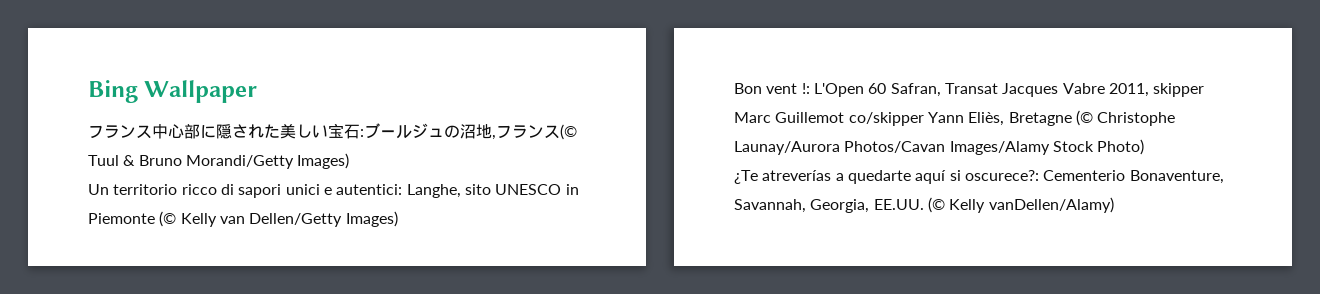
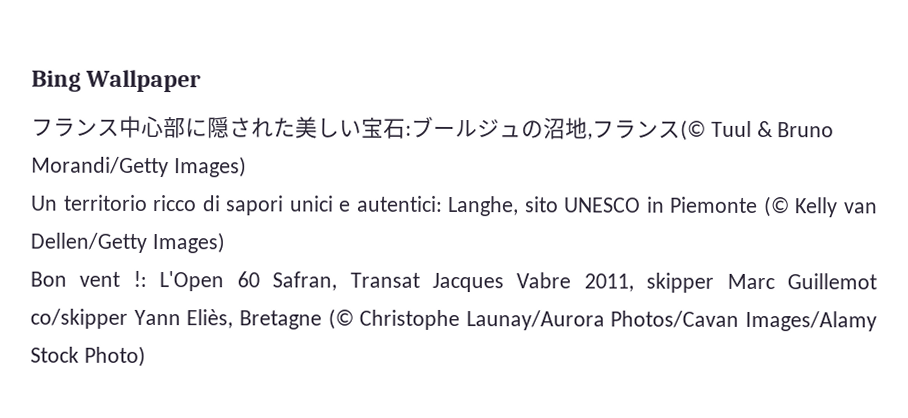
[734,170,1224,184] [734,197,1114,213] // ¿Te atreverías a quedarte aquí si oscurece?: Cementerio Bonaventure, Savannah, Georgia, EE.UU. (© Kelly vanDellen/Alamy) -> (146, 356) none

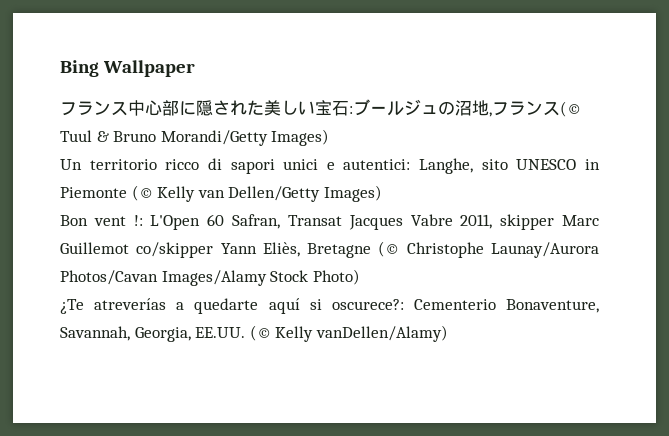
(146, 356) none -> [60,298,599,314] [60,325,448,342] // ¿Te atreverías a quedarte aquí si oscurece?: Cementerio Bonaventure, Savannah, Georgia, EE.UU. (© Kelly vanDellen/Alamy)

